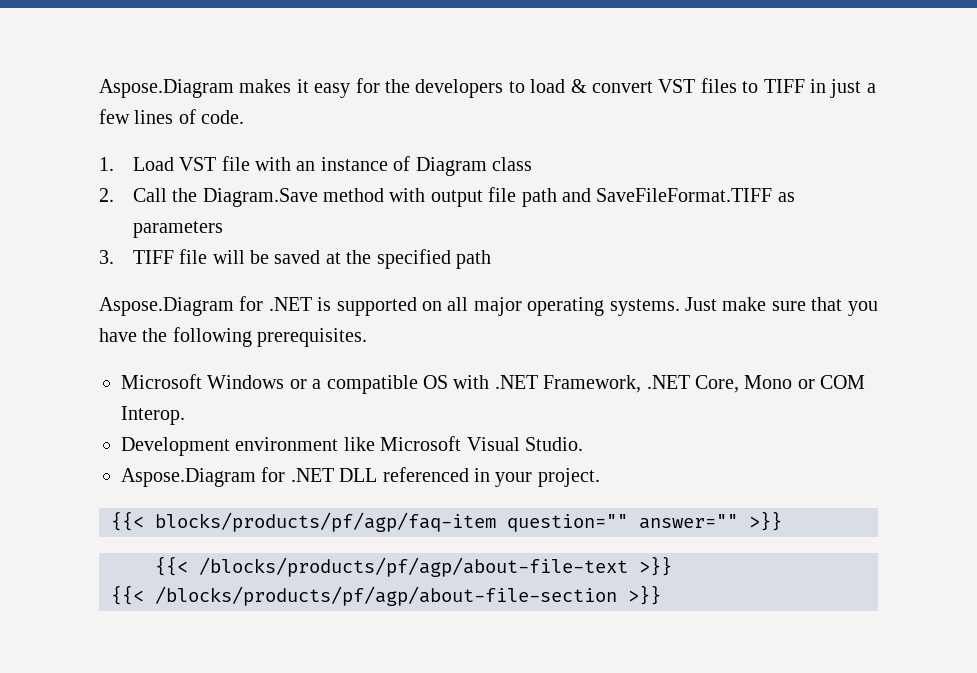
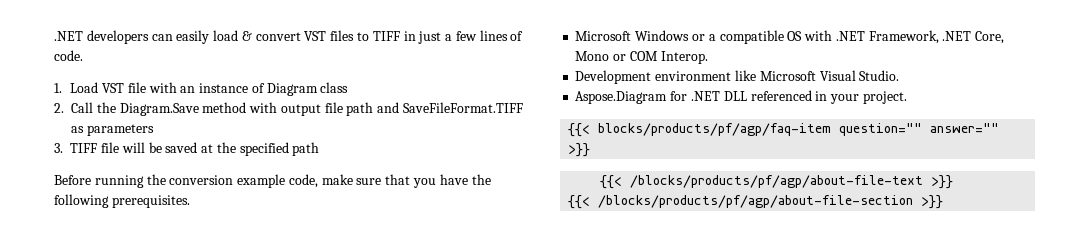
[99,78,525,98] Aspose.Diagram makes it easy for the developers to -> [54,30,210,44] .NET developers can easily
[99,296,717,316] Aspose.Diagram for .NET is supported on all major operating systems. Just -> [54,174,318,188] Before running the conversion example code,

